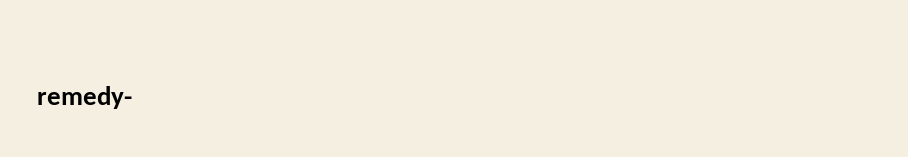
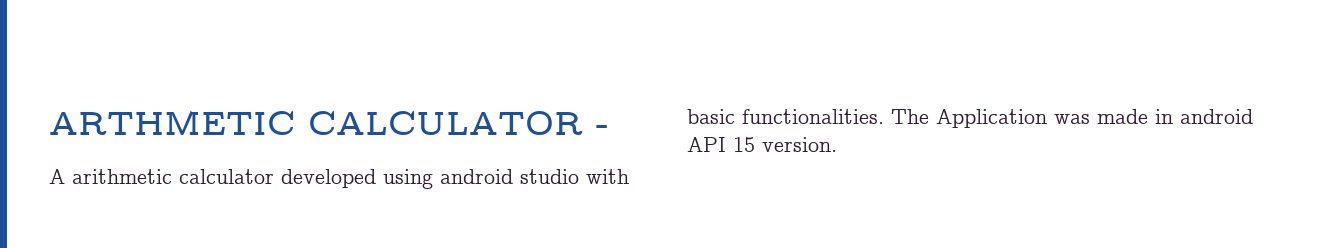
[37,86,132,109] remedy- -> [49,110,609,135] [49,169,629,189] [687,109,1253,128] [687,137,837,152] ARTHMETIC CALCULATOR - // A arithmetic calculator developed using android studio with basic functionalities. The Application was made in android API 15 version.

